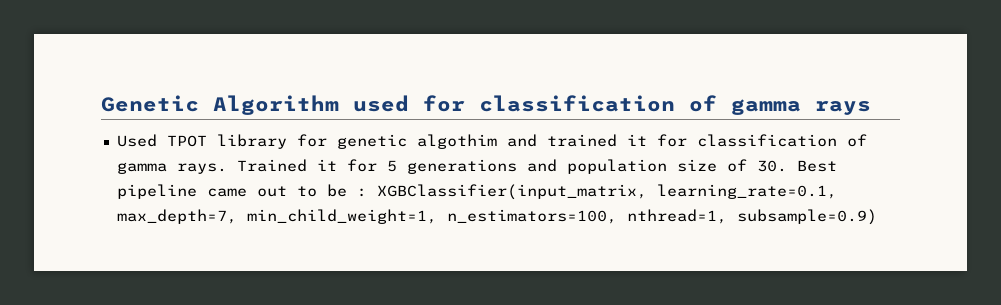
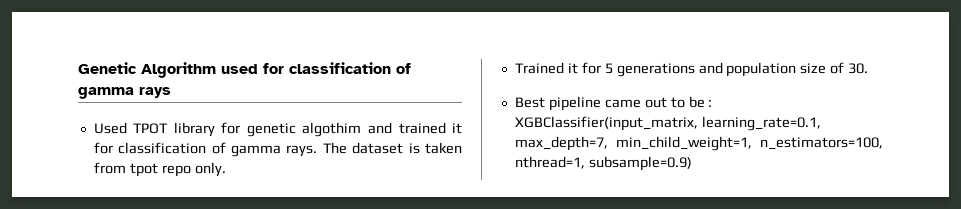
(227, 168) none -> [322,142,463,154] [93,162,226,177] The dataset is taken from tpot repo only. //
(787, 166) none -> (869, 68) //

